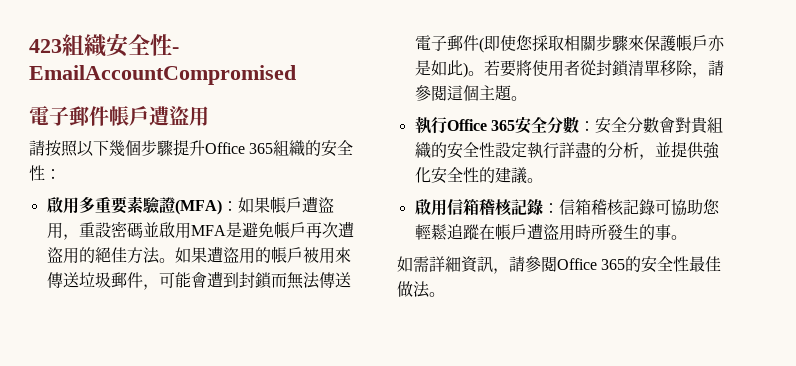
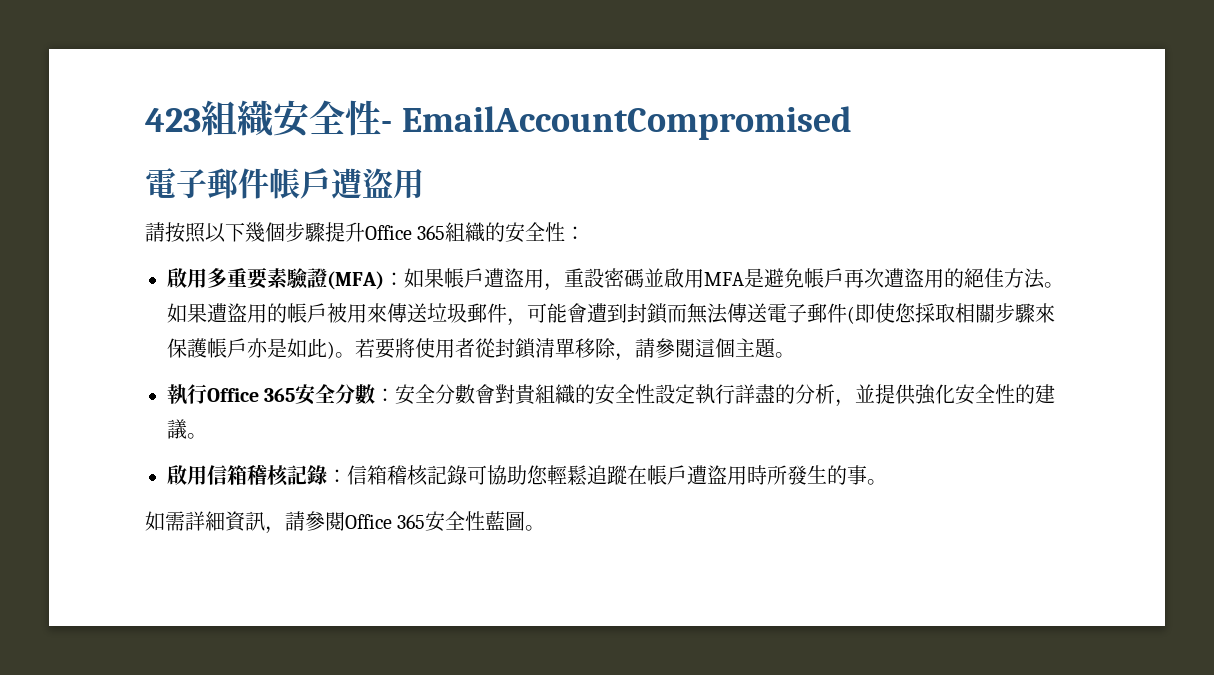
[625,256,722,273] [397,281,430,298] 的安全性最佳做法 -> [425,511,526,532] 安全性藍圖

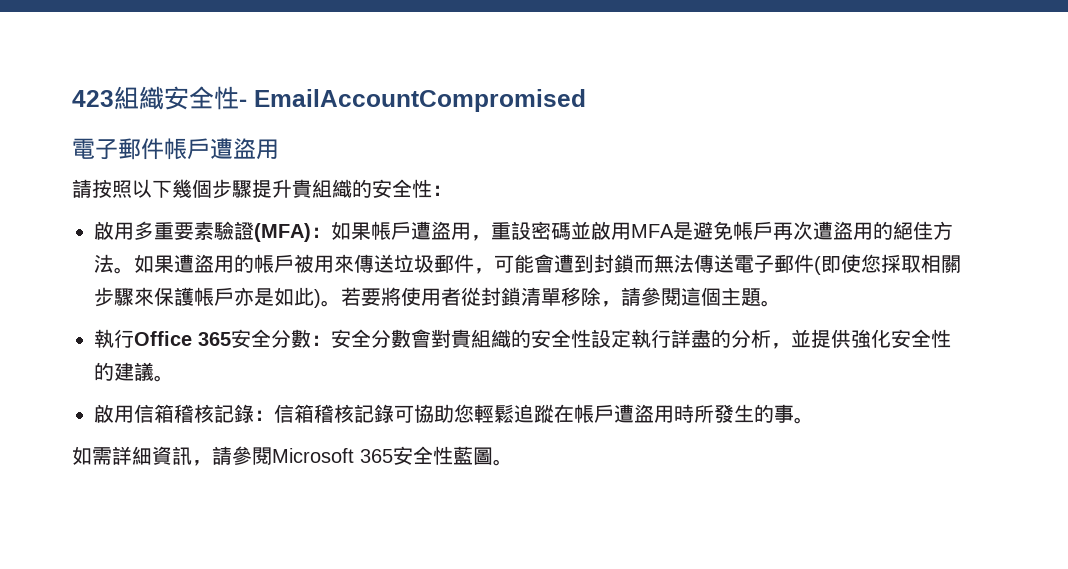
[365,225,446,240] Office 365 -> [292,179,312,198] 貴
[345,514,392,529] Office -> [272,448,354,463] Microsoft

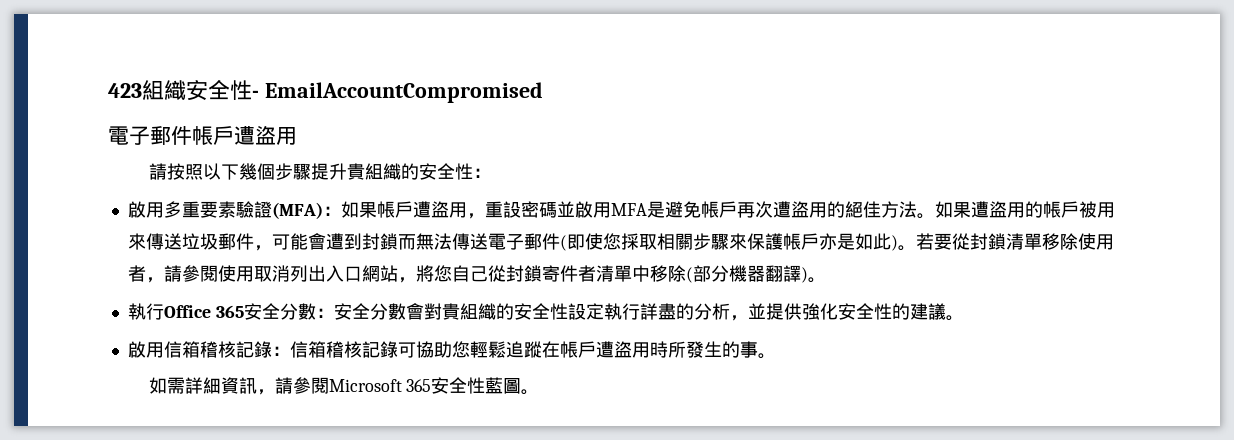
[381,287,461,306] 將使用者 -> (952, 241) none
[601,287,761,307] ，請參閱這個主題 -> [1077,233,1114,250] [127,265,808,283] 使用者，請參閱使用取消列出入口網站，將您自己從封鎖寄件者清單中移除(部分機器翻譯)

